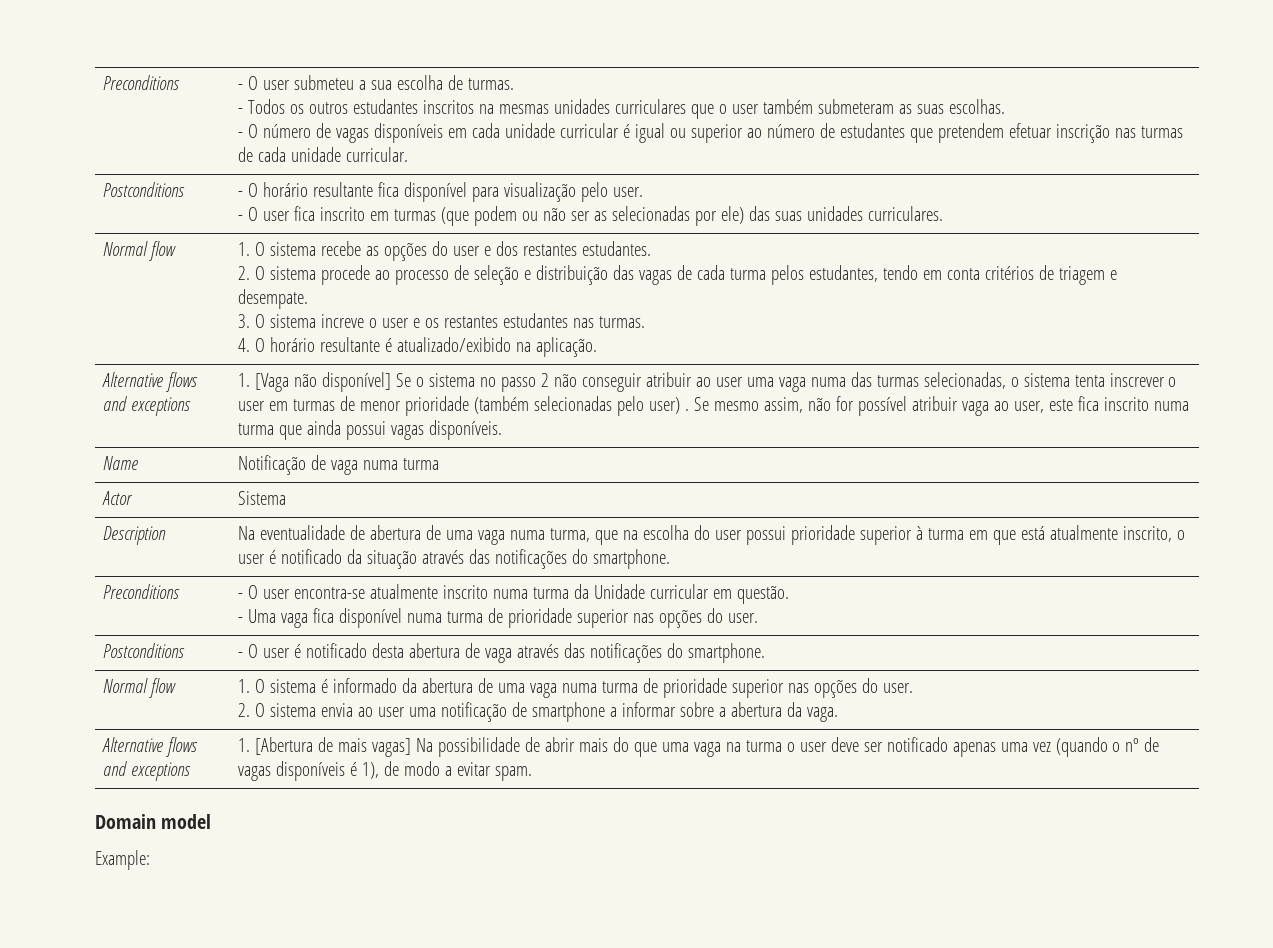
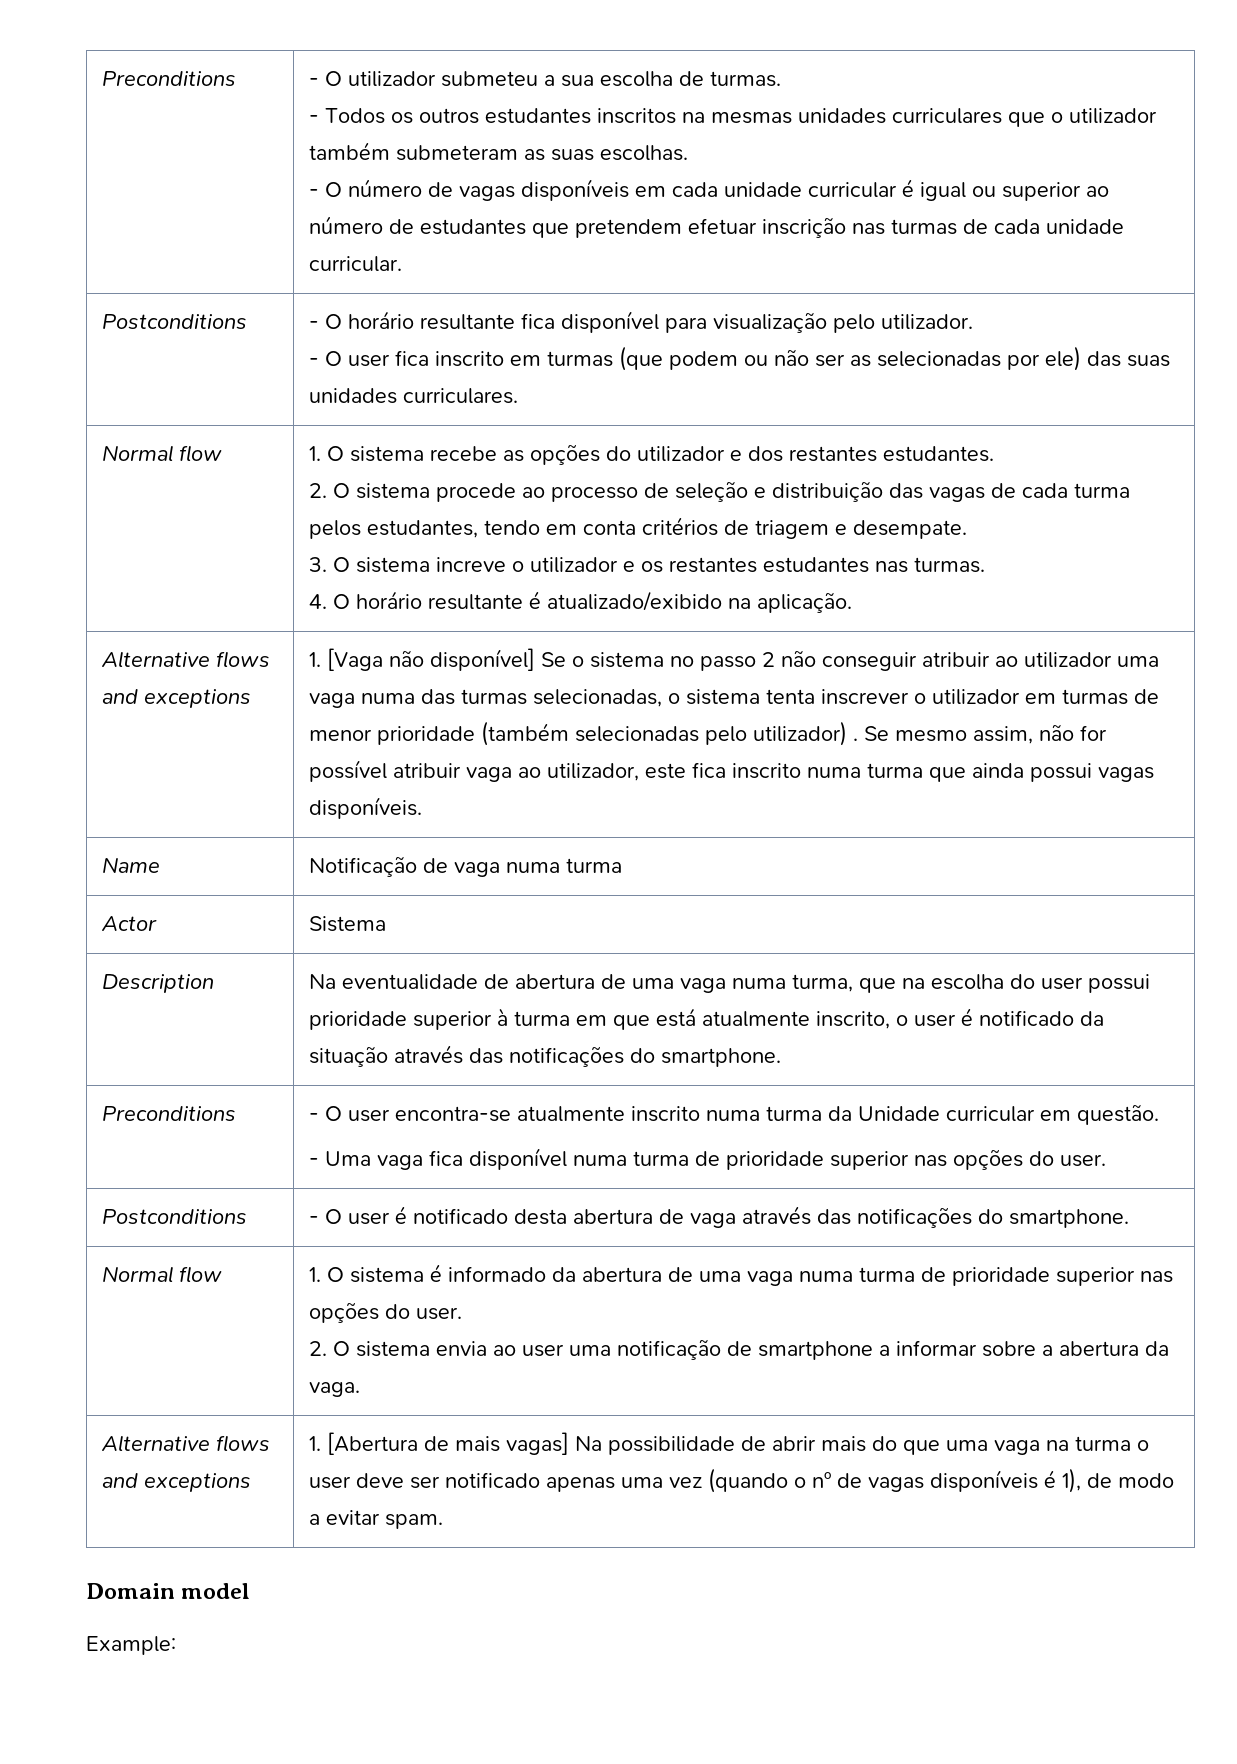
[102,75,180,90] [237,76,290,90] Preconditions | - O user -> [101,71,236,86] [308,71,436,87] Preconditions | - O utilizador
[731,104,759,114] user -> [1068,108,1157,124] utilizador
[612,187,643,197] user. -> [880,314,973,330] utilizador.
[452,246,480,256] user -> [636,446,725,462] utilizador
[381,318,409,328] user -> [529,557,618,573] utilizador
[715,377,743,387] user -> [1023,652,1112,668] utilizador
[237,401,265,411] user -> [931,689,1020,705] utilizador
[648,397,680,414] user) -> [752,721,847,746] utilizador)
[1013,401,1044,413] user, -> [546,763,639,781] utilizador,

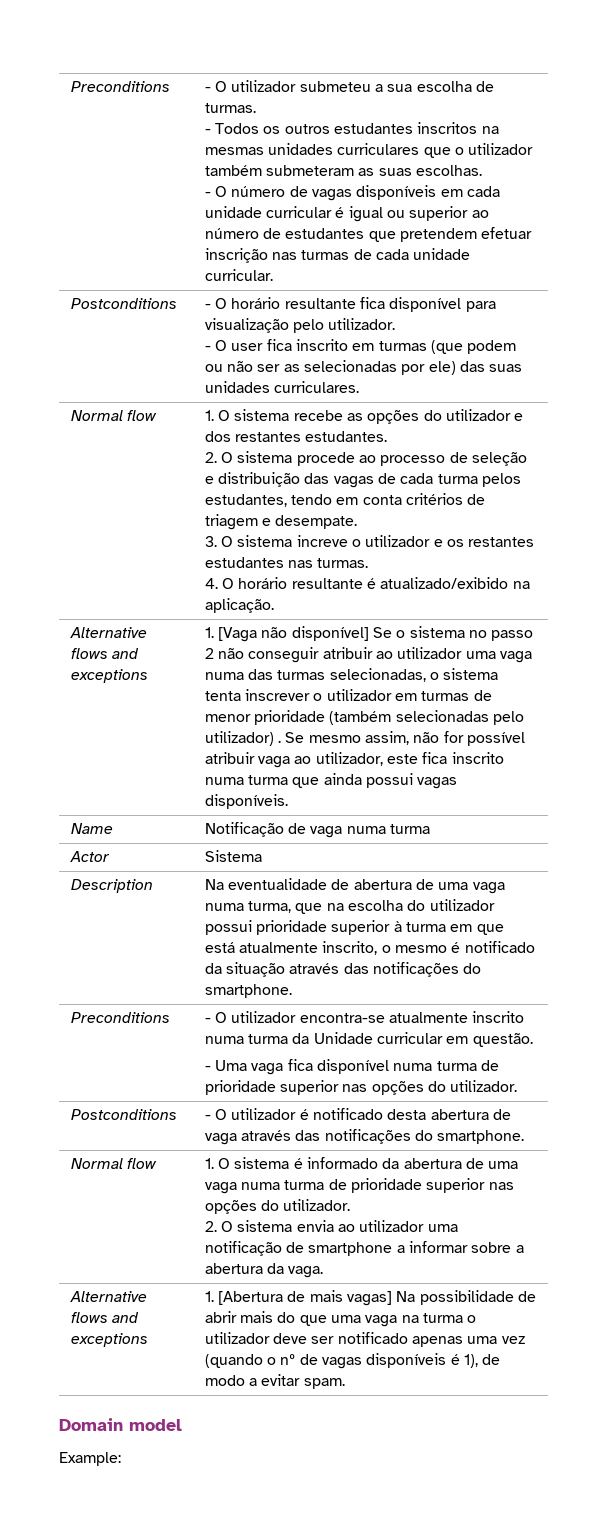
[1040,977,1083,990] user -> [429,899,495,911] utilizador
[913,1014,956,1027] user -> [394,945,447,953] mesmo
[347,1109,390,1122] user -> [231,1011,297,1023] utilizador
[1059,1154,1106,1167] [101,1209,247,1224] [308,1209,390,1225] user. // Postconditions | - O user -> [450,1080,518,1092] [70,1109,177,1120] [204,1108,297,1120] utilizador. // Postconditions | - O utilizador
[415,1307,462,1320] user. -> [283,1199,351,1211] utilizador.
[521,1344,564,1357] user -> [359,1220,425,1232] utilizador
[308,1476,351,1489] user -> [204,1332,270,1344] utilizador

